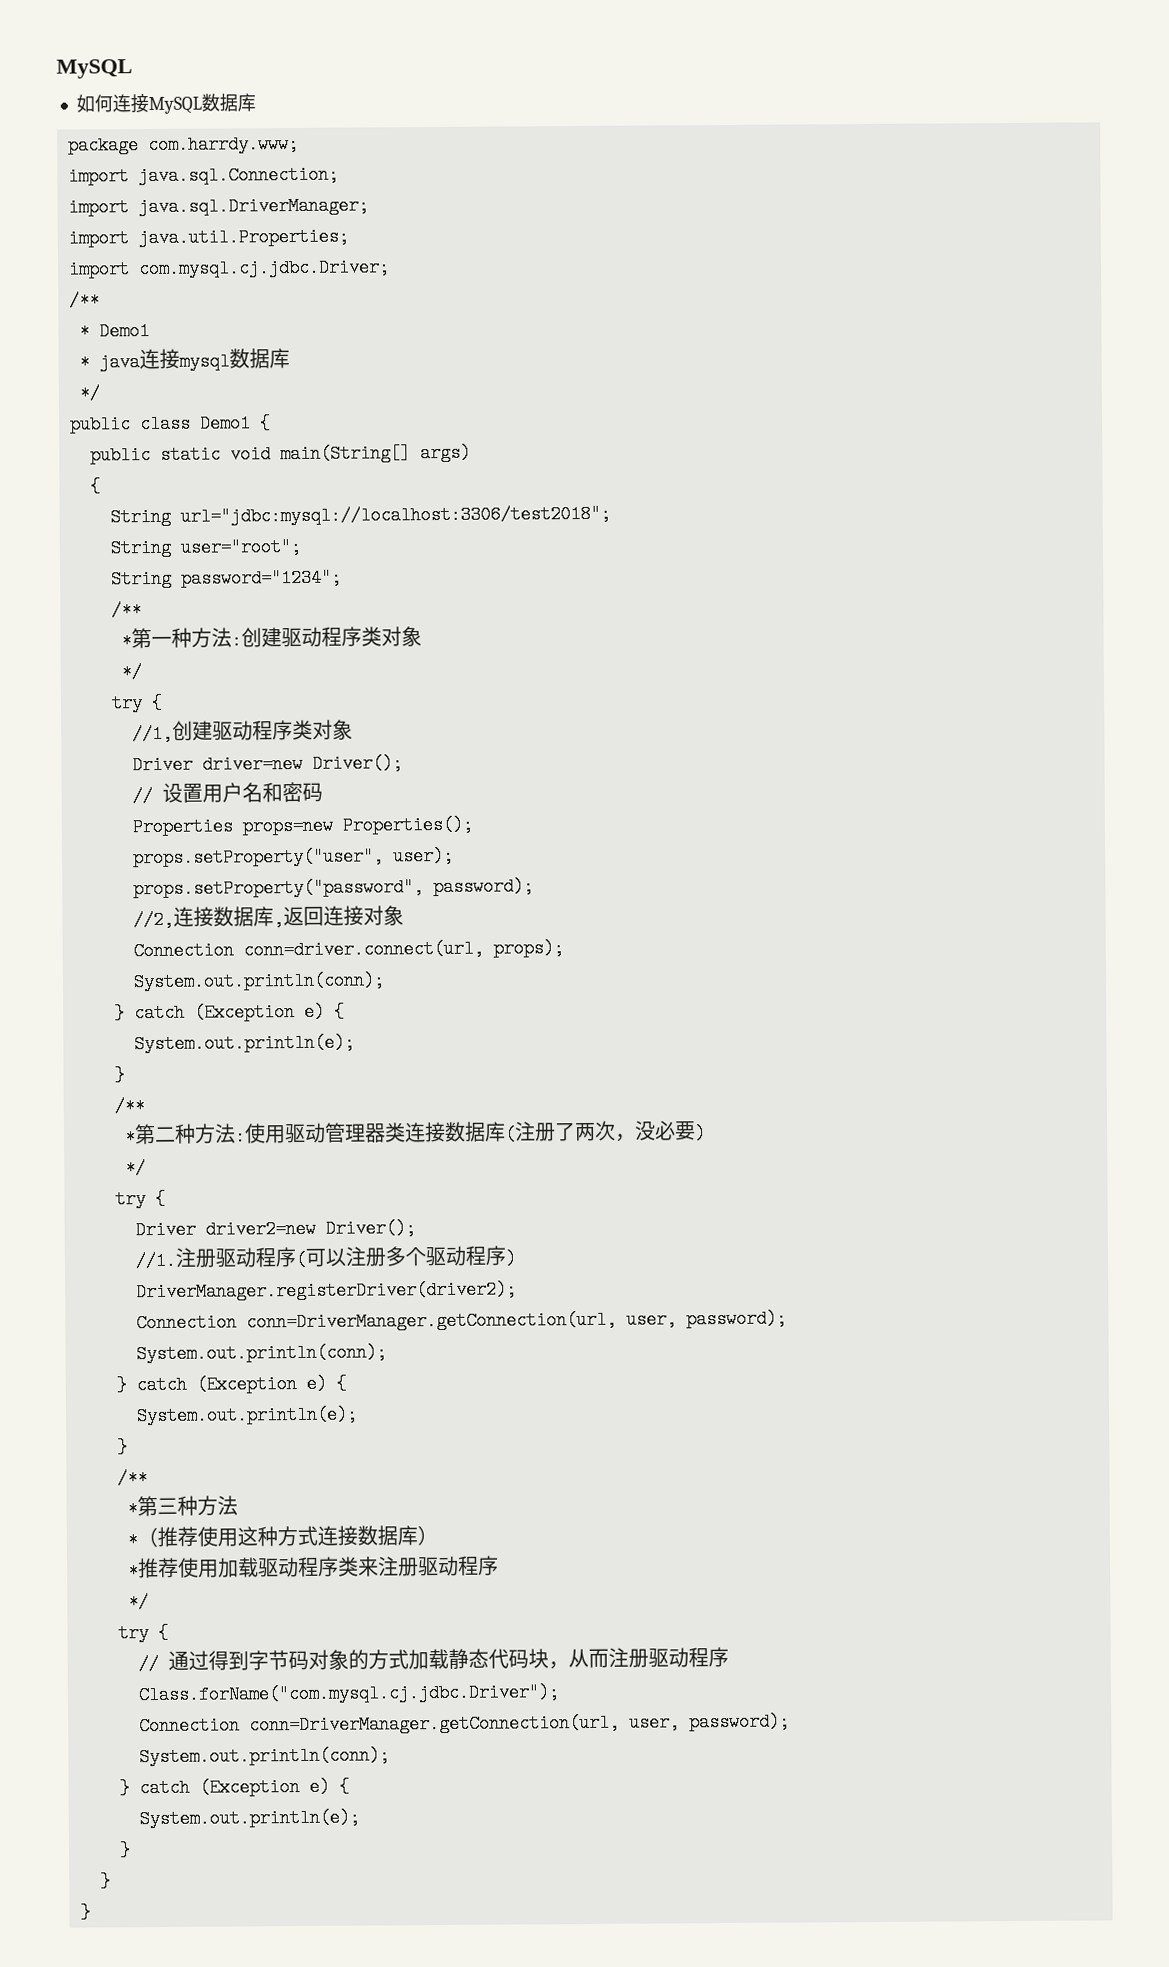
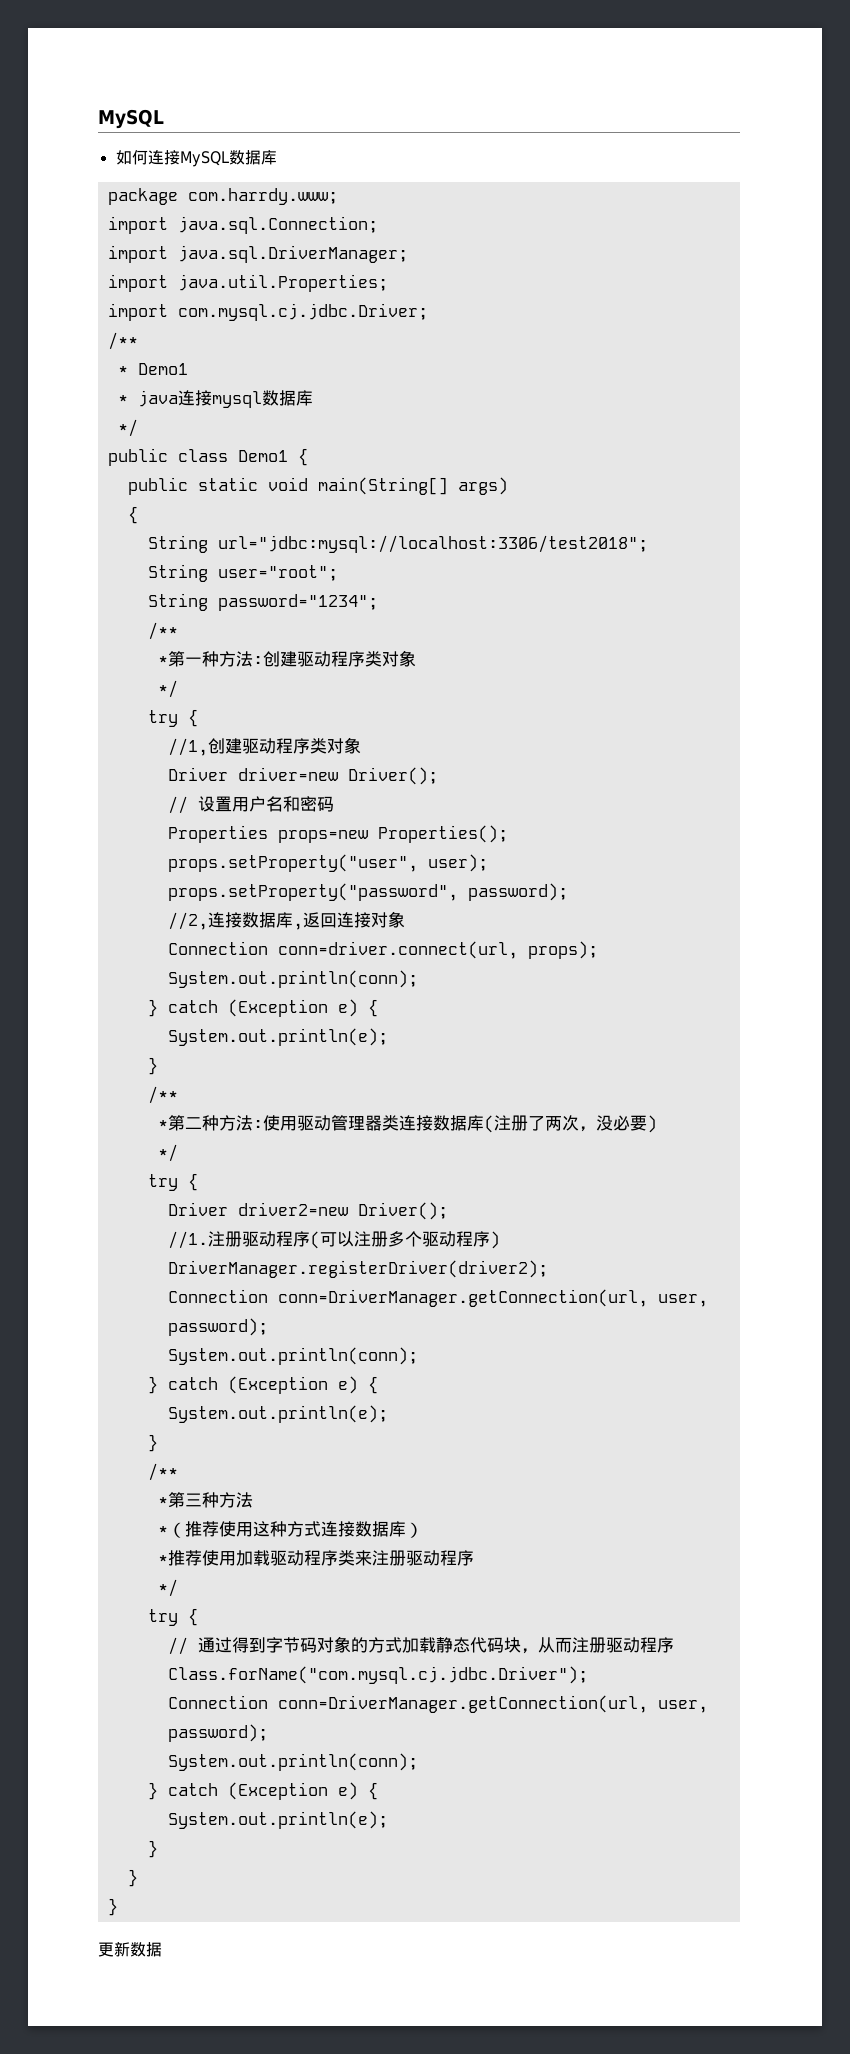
(91, 1912) none -> [98,1941,162,1957] // 更新数据

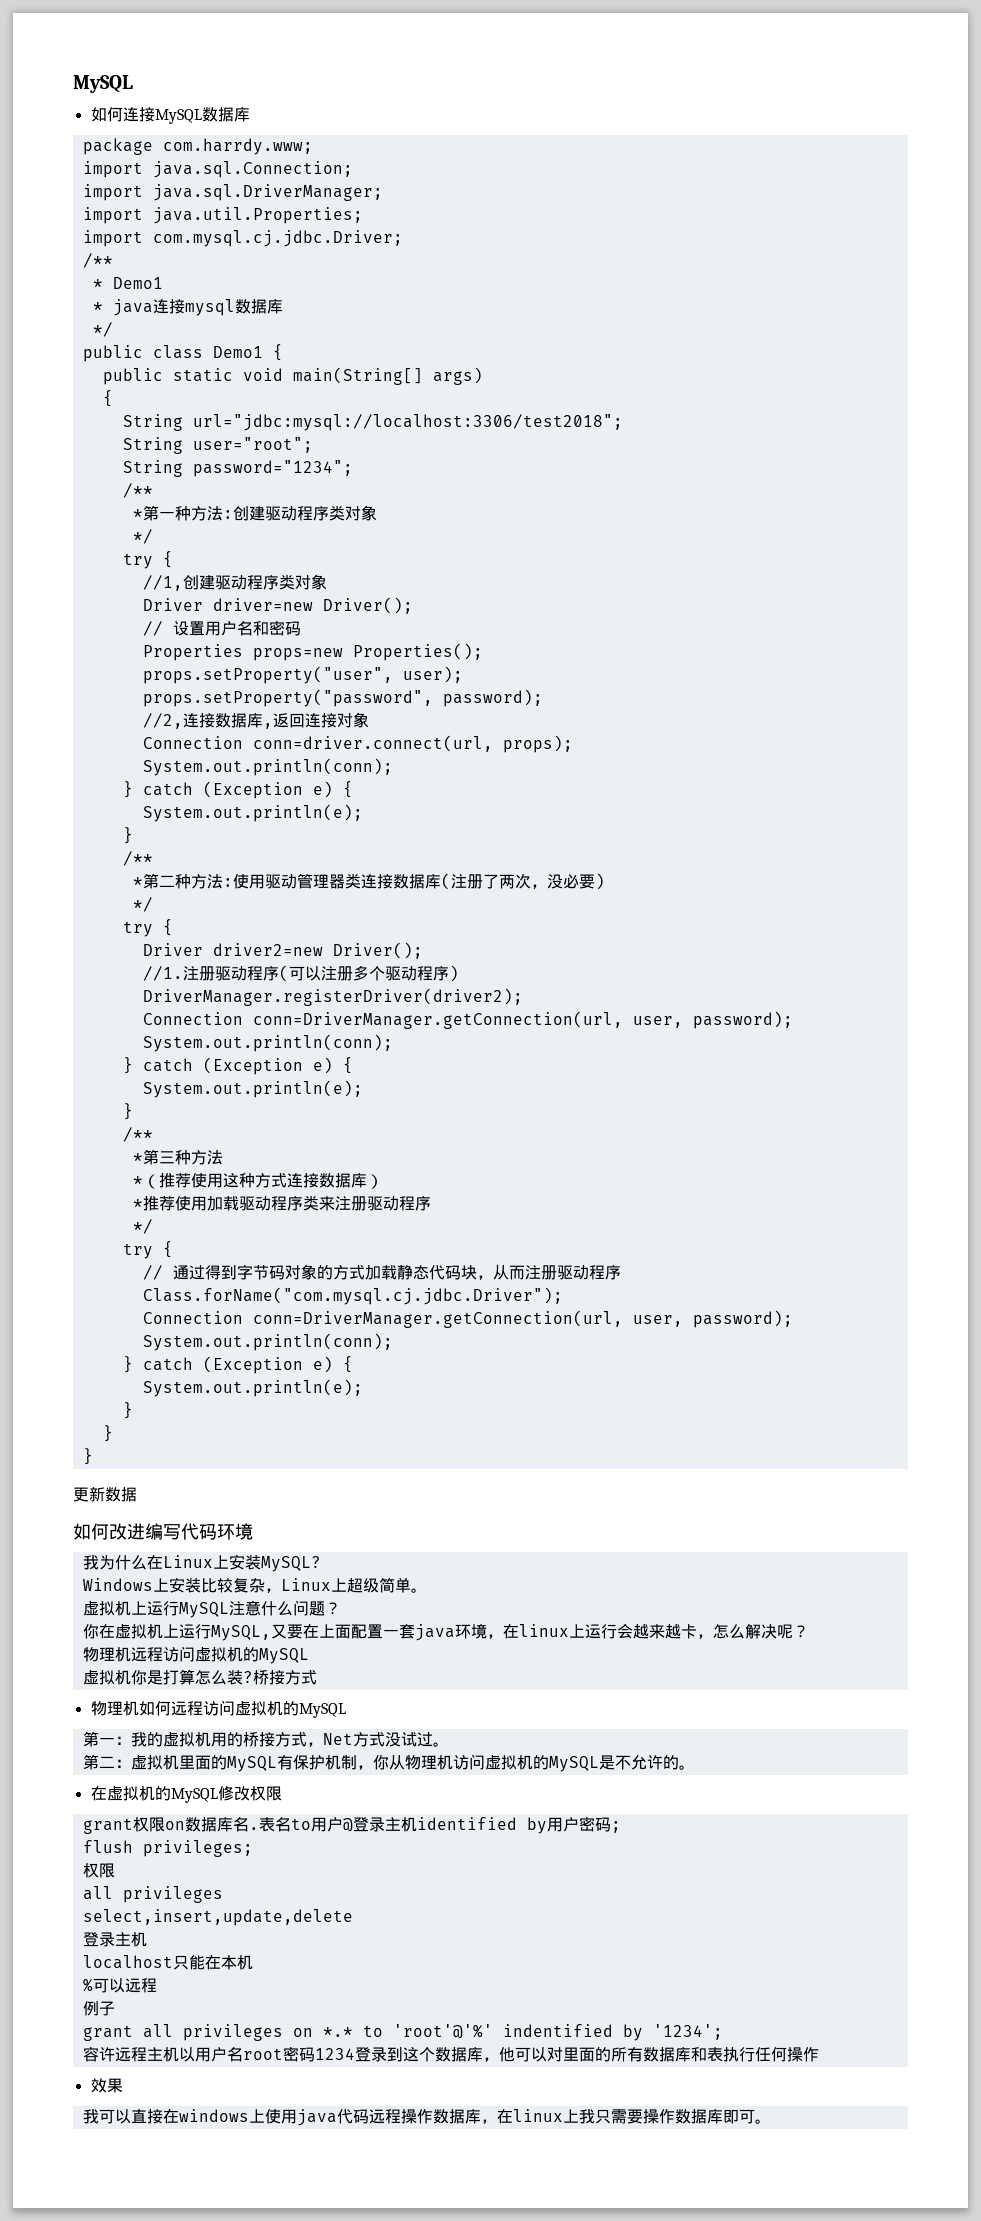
(162, 1949) none -> [73,1523,253,1540] [82,1554,321,1572] [82,1577,427,1593] [82,1600,341,1618] [82,1623,809,1641] [82,1646,309,1664] [82,1669,317,1685] [90,1700,346,1718] [82,1731,449,1747] [82,1754,695,1772] [90,1785,282,1803] [82,1816,621,1834] [82,1840,253,1857] [82,1863,115,1878] [82,1886,223,1903] [82,1909,353,1926] [82,1932,147,1947] [82,1955,253,1970] [82,1978,157,1993] [82,2001,115,2016] [82,2024,723,2041] [82,2046,819,2062] [90,2078,123,2093] [82,2109,771,2126] // 如何改进编写代码环境 // 我为什么在Linux上安装MySQL? // Windows上安装比较复杂，Linux上超级简单。 // 虚拟机上运行MySQL注意什么问题？ // 你在虚拟机上运行MySQL,又要在上面配置一套java环境，在linux上运行会越来越卡，怎么解决呢？ // 物理机远程访问虚拟机的MySQL // 虚拟机你是打算怎么装?桥接方式 // 物理机如何远程访问虚拟机的MySQL // 第一：我的虚拟机用的桥接方式，Net方式没试过。 // 第二：虚拟机里面的MySQL有保护机制，你从物理机访问虚拟机的MySQL是不允许的。 // 在虚拟机的MySQL修改权限 // grant权限on数据库名.表名to用户@登录主机identified by用户密码; // flush privileges; // 权限 // all privileges // select,insert,update,delete // 登录主机 // localhost只能在本机 // %可以远程 // 例子 // grant all privileges on *.* to 'root'@'%' indentified by '1234'; // 容许远程主机以用户名root密码1234登录到这个数据库，他可以对里面的所有数据库和表执行任何操作 // 效果 // 我可以直接在windows上使用java代码远程操作数据库，在linux上我只需要操作数据库即可。

